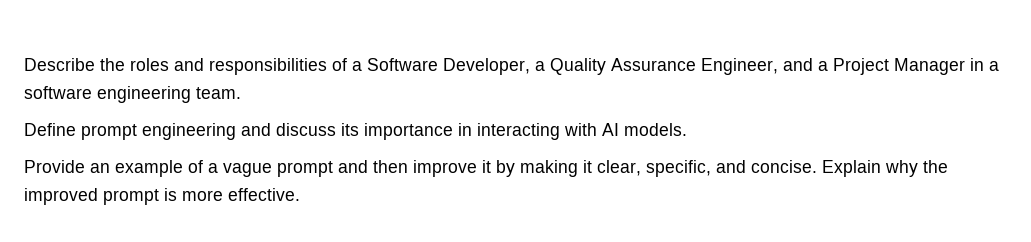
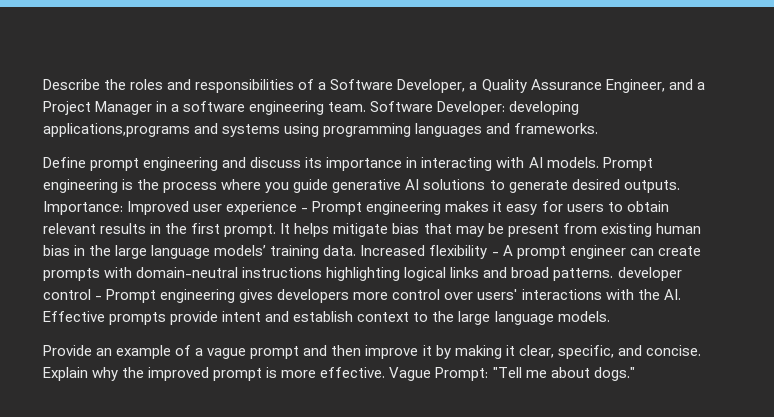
(241, 93) none -> [370,101,580,115] [43,123,599,137] Software Developer: developing applications,programs and systems using programming languages and frameworks.
(687, 129) none -> [602,157,653,171] [43,179,680,193] [43,201,669,215] [43,223,701,237] [43,245,701,259] [43,267,682,281] [43,289,681,303] [43,311,610,325] Prompt engineering is the process where you guide generative AI solutions to generate desired outputs. Importance: Improved user experience - Prompt engineering makes it easy for users to obtain relevant results in the first prompt. It helps mitigate bias that may be present from existing human bias in the large language models’ training data. Increased flexibility - A prompt engineer can create prompts with domain-neutral instructions highlighting logical links and broad patterns. developer control - Prompt engineering gives developers more control over users' interactions with the AI. Effective prompts provide intent and establish context to the large language models.
(300, 194) none -> [389,367,635,381] Vague Prompt: "Tell me about dogs."

